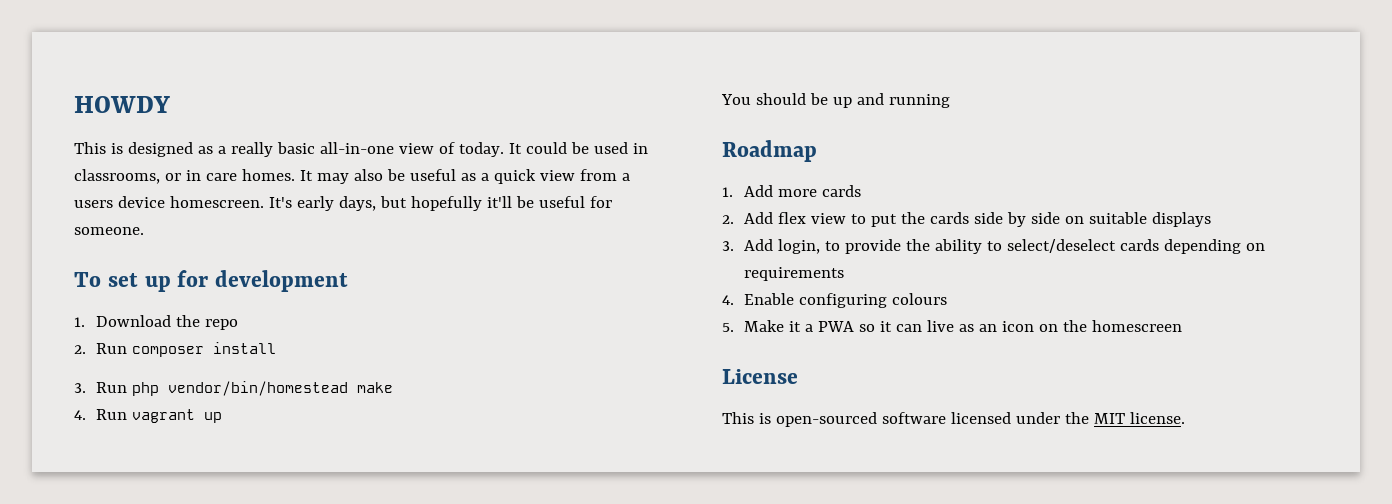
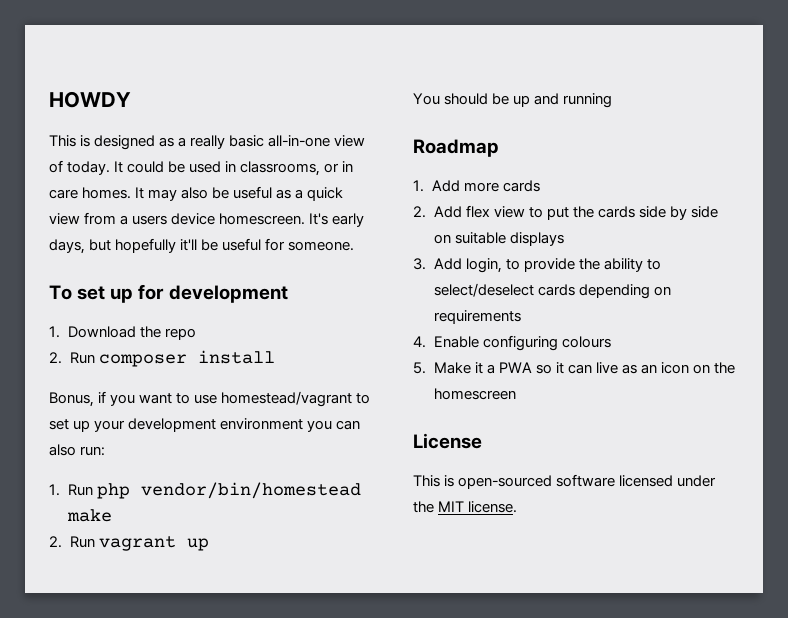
[74,383,86,393] 3. -> [49,391,371,407] [49,418,361,432] [49,444,106,456] [49,484,60,496] Bonus, if you want to use homestead/vagrant to set up your development environment you can also run: // 1.
[74,410,86,420] 4. -> [49,536,62,548] 2.

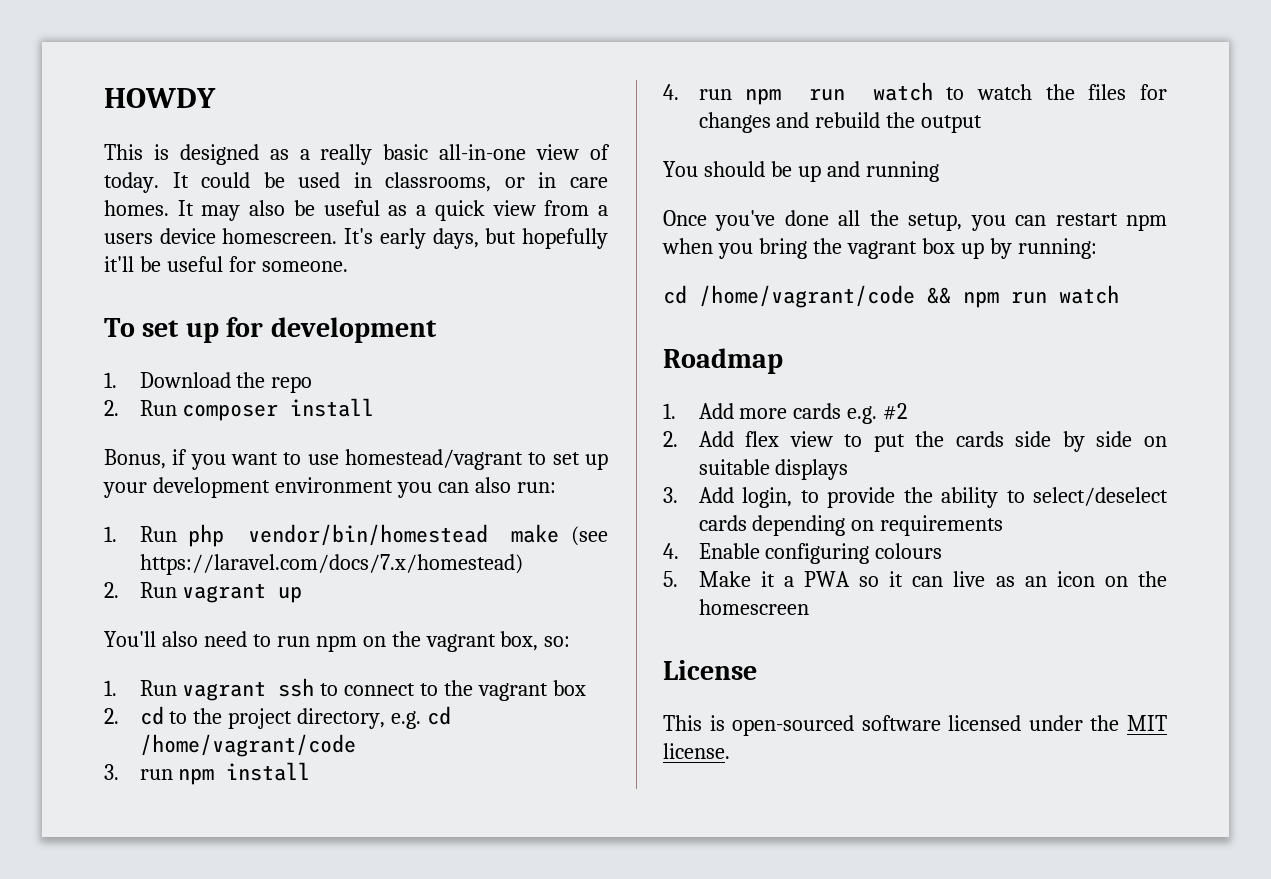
(112, 515) none -> [571,526,608,546] [139,554,523,575] (see https://laravel.com/docs/7.x/homestead)
(209, 544) none -> [104,631,571,652] [104,678,587,701] [104,706,452,729] [139,734,356,757] [104,762,311,785] [663,82,1167,105] [698,112,983,133] // You'll also need to run npm on the vagrant box, so: // 1. Run vagrant ssh to connect to the vagrant box // 2. cd to the project directory, e.g. cd /home/vagrant/code // 3. run npm install // 4. run npm run watch to watch the files for changes and rebuild the output
(613, 100) none -> [663,210,1167,231] [662,238,1097,259] [663,285,1119,308] // Once you've done all the setup, you can restart npm when you bring the vagrant box up by running: // cd /home/vagrant/code && npm run watch
(540, 186) none -> [847,403,908,424] e.g. #2

